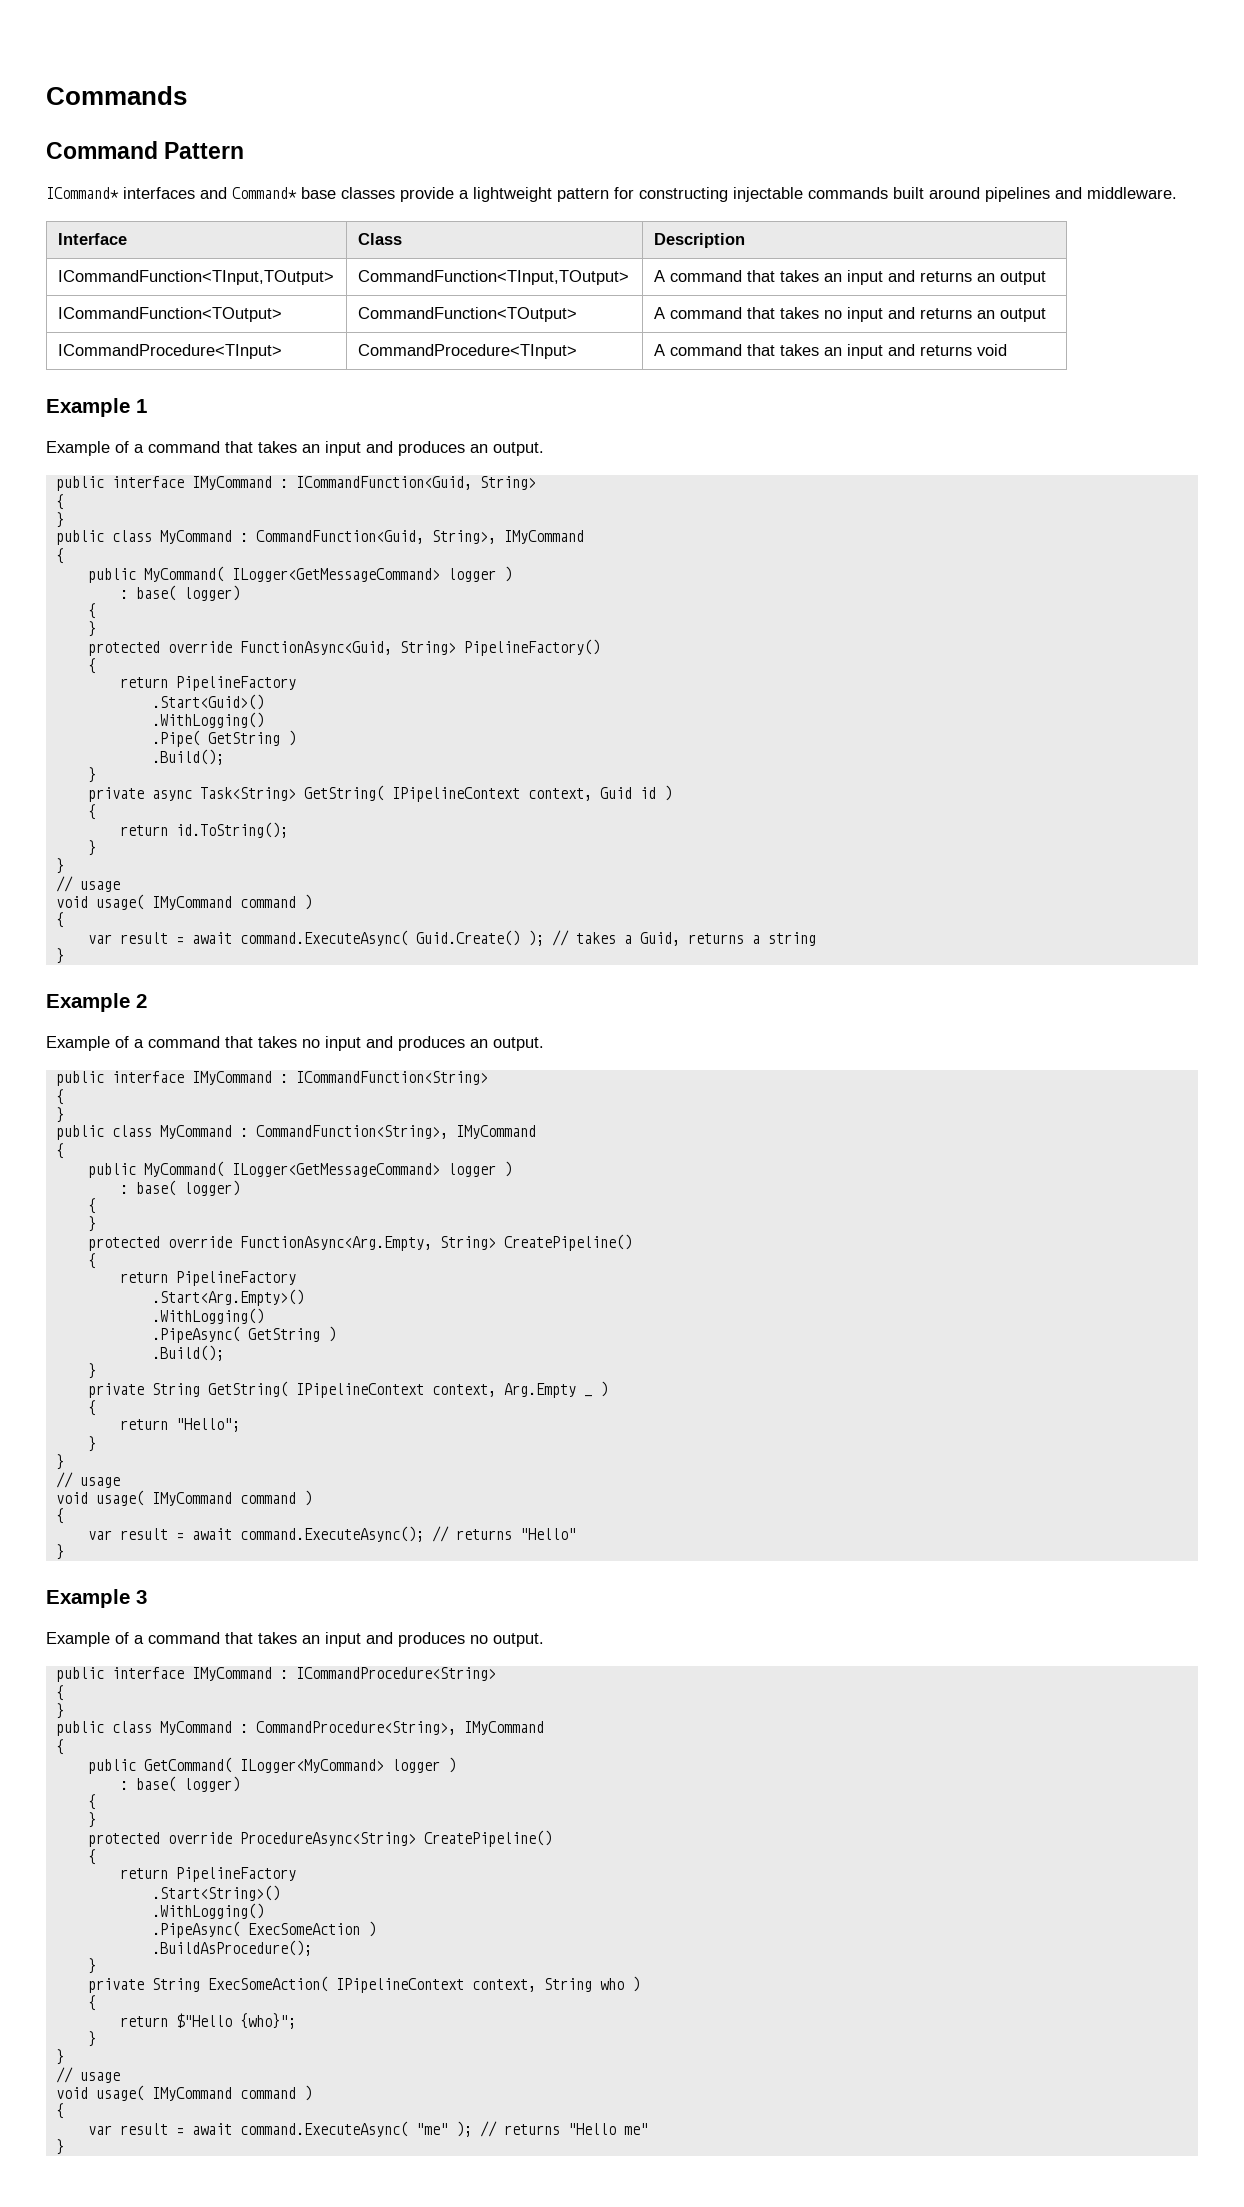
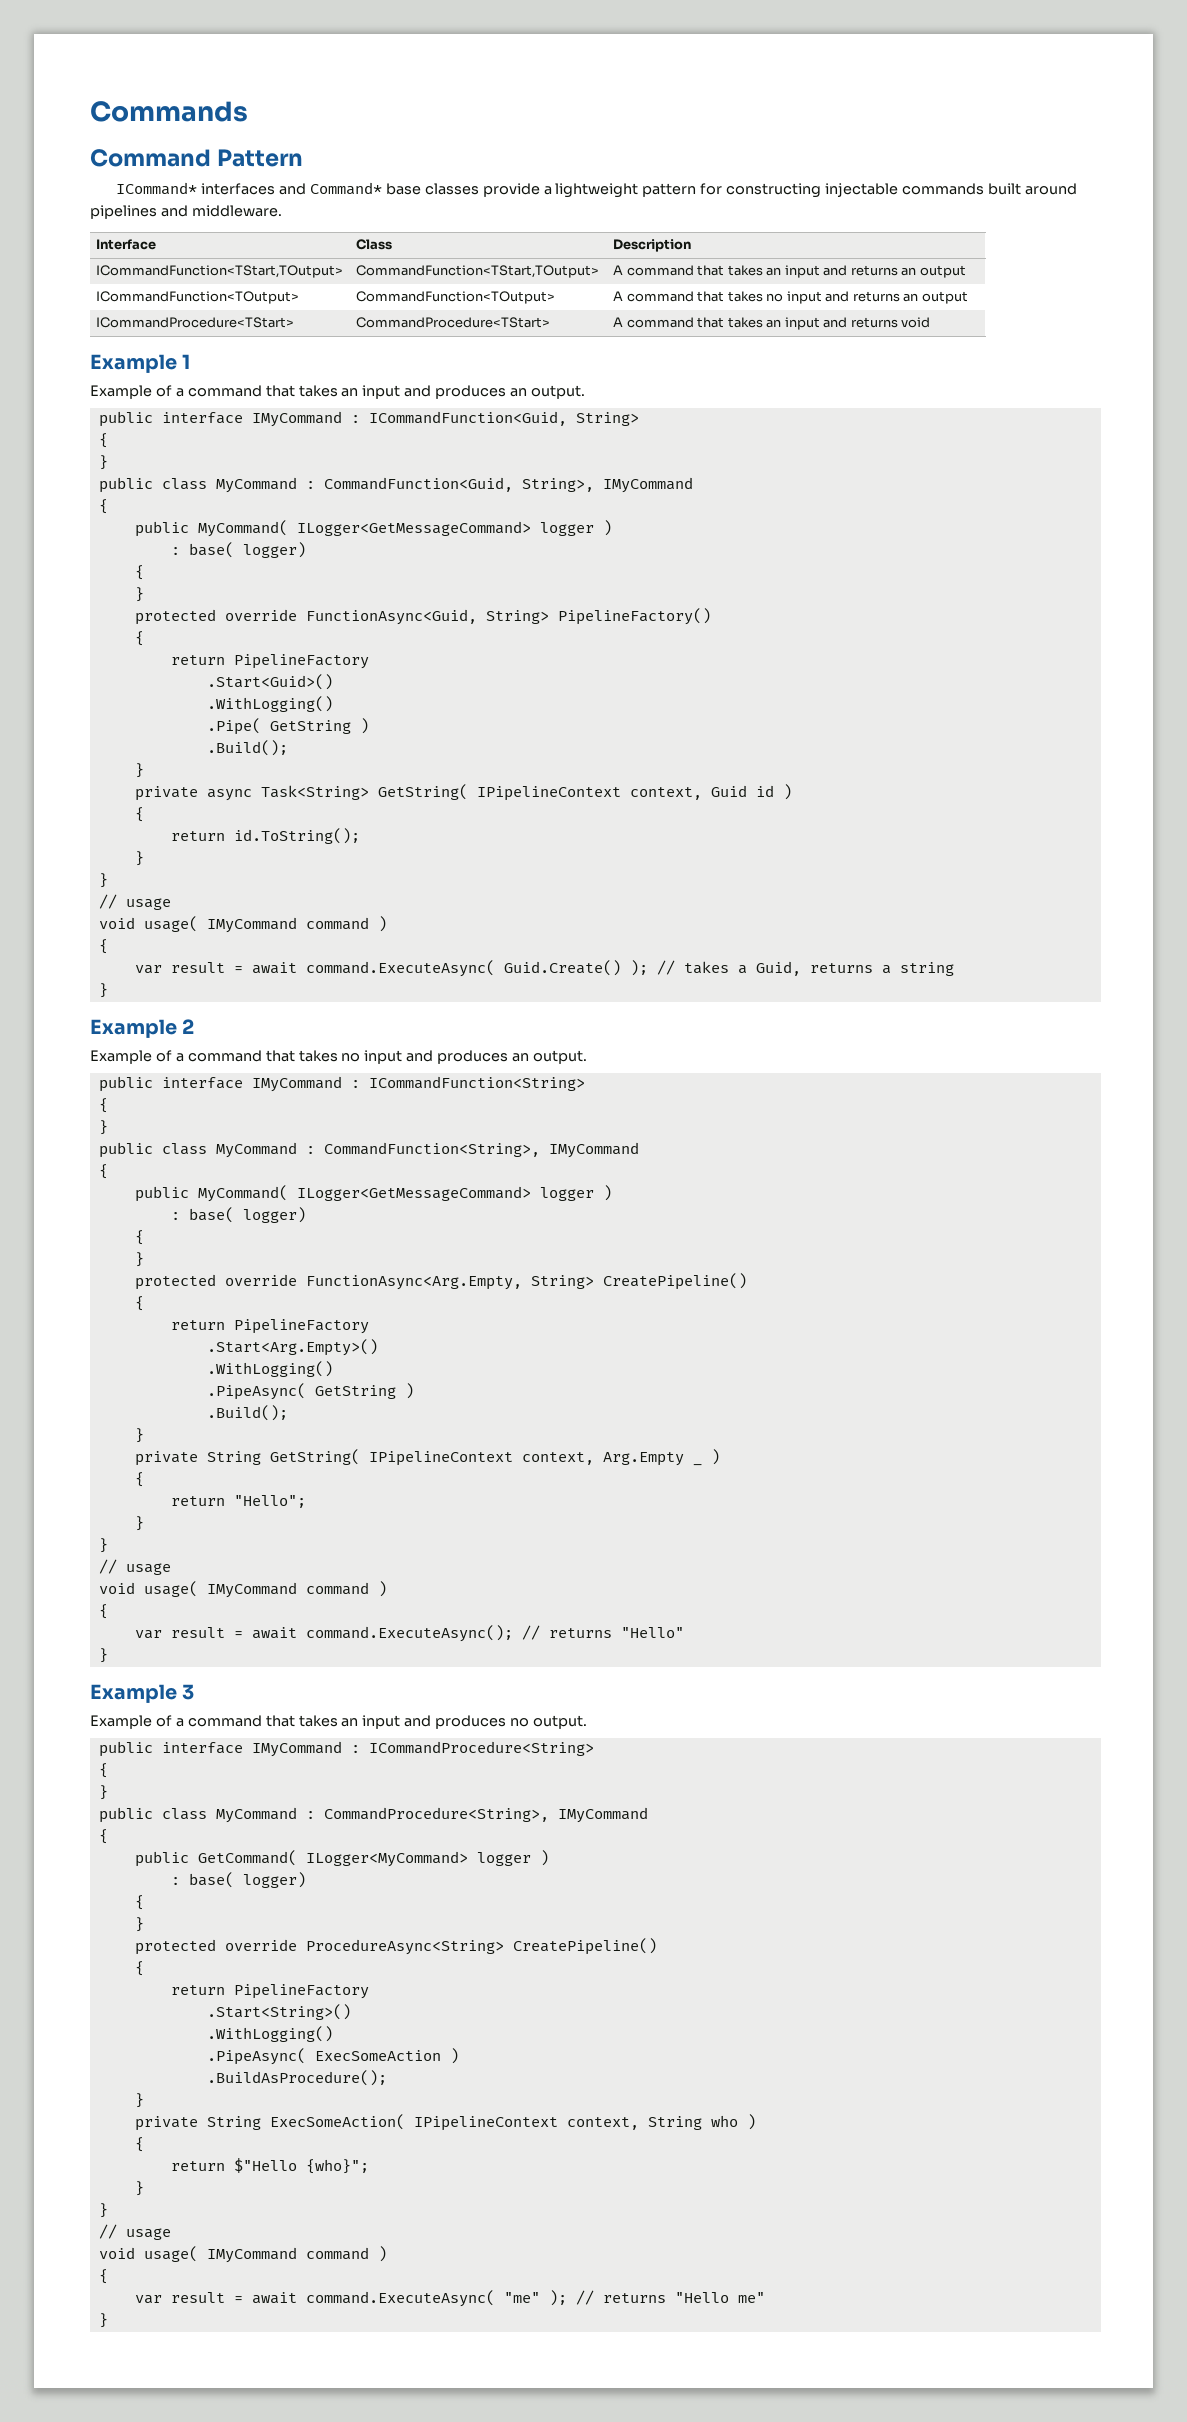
[57,270,334,285] [357,270,629,285] ICommandFunction<TInput,TOutput> | CommandFunction<TInput,TOutput> -> [96,265,344,278] [356,265,600,278] ICommandFunction<TStart,TOutput> | CommandFunction<TStart,TOutput>
[57,344,282,359] [357,344,577,359] ICommandProcedure<TInput> | CommandProcedure<TInput> -> [96,317,295,328] [356,317,551,328] ICommandProcedure<TStart> | CommandProcedure<TStart>

